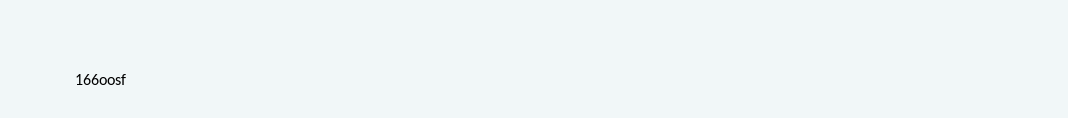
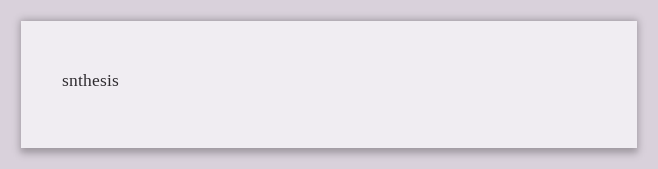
[75,74,126,85] 166oosf -> [62,74,119,86] snthesis

